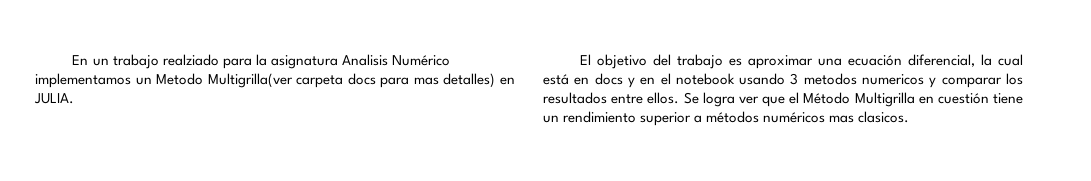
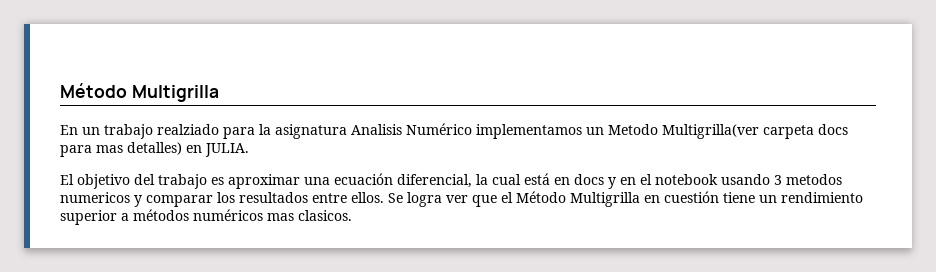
(72, 60) none -> [60,83,219,102] Método Multigrilla //

